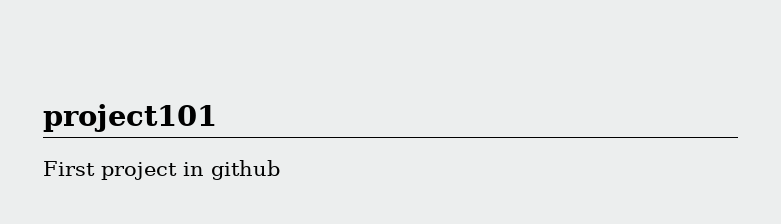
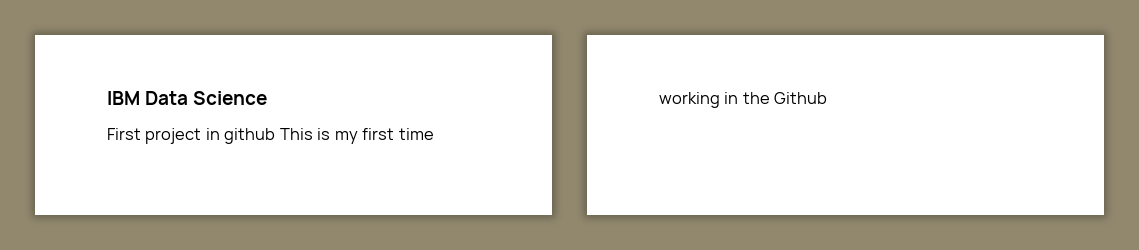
[43,104,217,132] project101 -> [107,91,268,105] IBM Data Science
(280, 170) none -> [279,128,434,144] [659,92,828,108] This is my first time working in the Github

